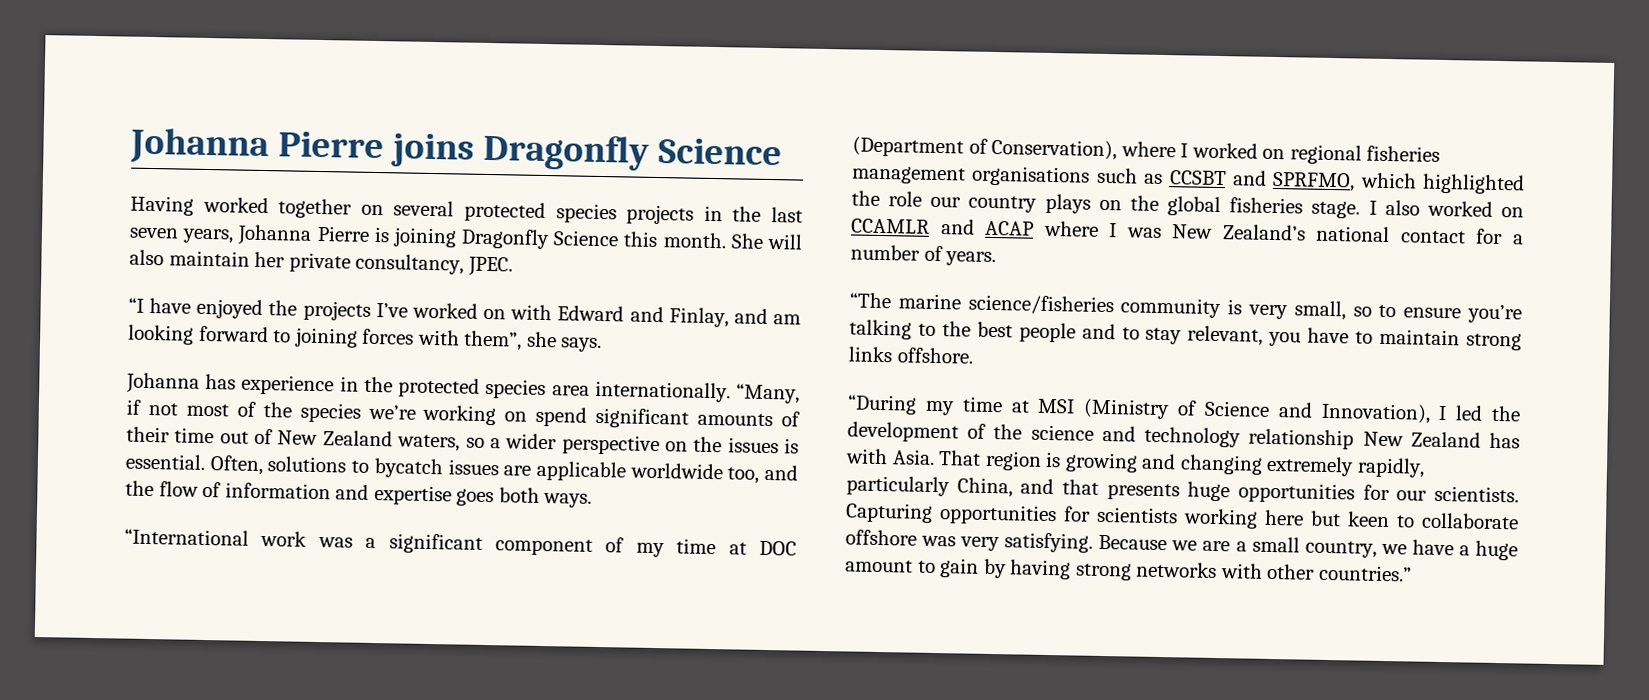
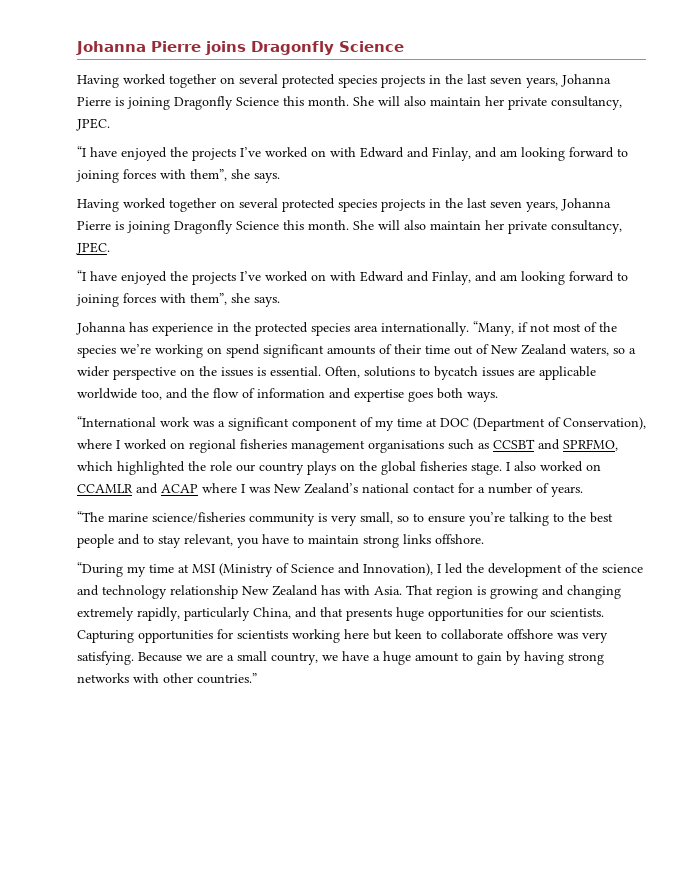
(603, 345) none -> [77,198,611,212] [77,220,622,234] [76,242,110,255] [77,270,628,285] [76,293,280,307] // Having worked together on several protected species projects in the last seven years, Johanna Pierre is joining Dragonfly Science this month. She will also maintain her private consultancy, JPEC. // “I have enjoyed the projects I’ve worked on with Edward and Finlay, and am looking forward to joining forces with them”, she says.

